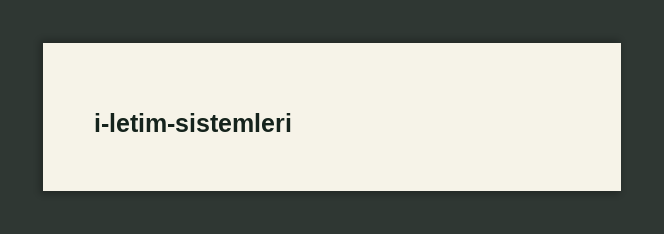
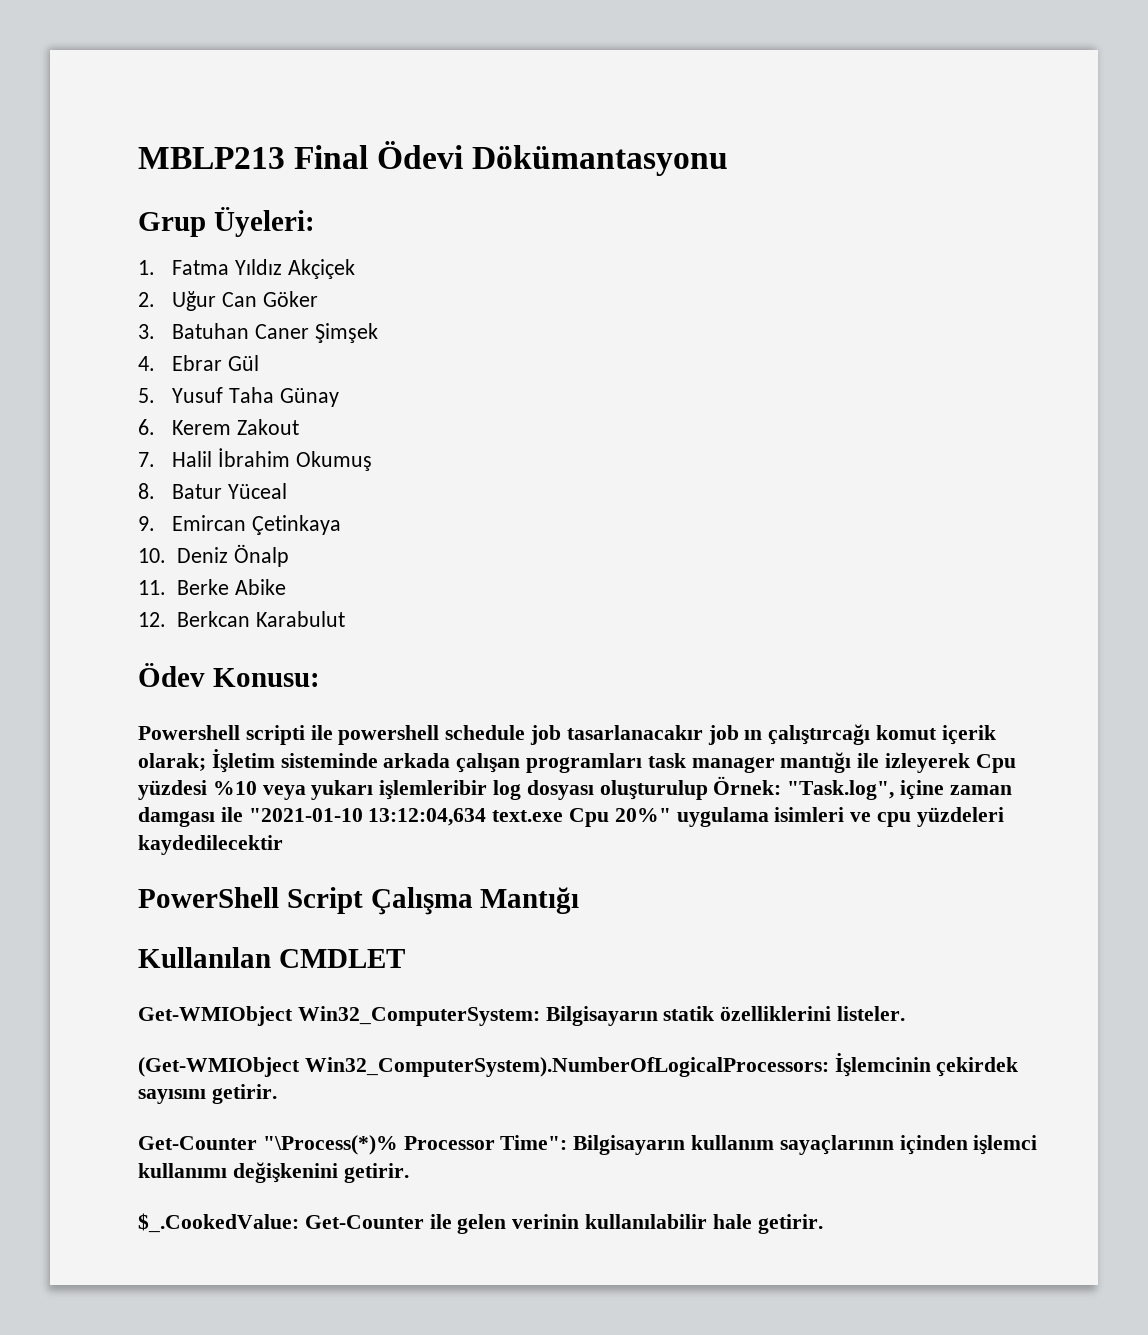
[94,113,292,132] i-letim-sistemleri -> [138,141,729,176] [138,207,315,237] [138,259,355,279] [138,291,318,311] [138,323,378,343] [138,355,260,371] [138,387,339,407] [138,419,300,435] [138,448,372,471] [138,483,288,499] [138,515,342,535] [138,544,289,567] [138,579,286,595] [138,611,345,627] [138,663,320,687] [138,724,996,745] [138,749,1016,773] [138,776,1012,800] [138,807,1004,827] [138,835,283,855] [138,887,580,915] [138,947,405,968] [138,1006,906,1026] [138,1053,1019,1077] [138,1084,277,1104] [138,1135,1038,1155] [138,1162,409,1183] [138,1213,823,1234] MBLP213 Final Ödevi Dökümantasyonu // Grup Üyeleri: // 1. Fatma Yıldız Akçiçek // 2. Uğur Can Göker // 3. Batuhan Caner Şimşek // 4. Ebrar Gül // 5. Yusuf Taha Günay // 6. Kerem Zakout // 7. Halil İbrahim Okumuş // 8. Batur Yüceal // 9. Emircan Çetinkaya // 10. Deniz Önalp // 11. Berke Abike // 12. Berkcan Karabulut // Ödev Konusu: // Powershell scripti ile powershell schedule job tasarlanacakır job ın çalıştırcağı komut içerik olarak; İşletim sisteminde arkada çalışan programları task manager mantığı ile izleyerek Cpu yüzdesi %10 veya yukarı işlemleribir log dosyası oluşturulup Örnek: "Task.log", içine zaman damgası ile "2021-01-10 13:12:04,634 text.exe Cpu 20%" uygulama isimleri ve cpu yüzdeleri kaydedilecektir // PowerShell Script Çalışma Mantığı // Kullanılan CMDLET // Get-WMIObject Win32_ComputerSystem: Bilgisayarın statik özelliklerini listeler. // (Get-WMIObject Win32_ComputerSystem).NumberOfLogicalProcessors: İşlemcinin çekirdek sayısını getirir. // Get-Counter "\Process(*)% Processor Time": Bilgisayarın kullanım sayaçlarının içinden işlemci kullanımı değişkenini getirir. // $_.CookedValue: Get-Counter ile gelen verinin kullanılabilir hale getirir.

